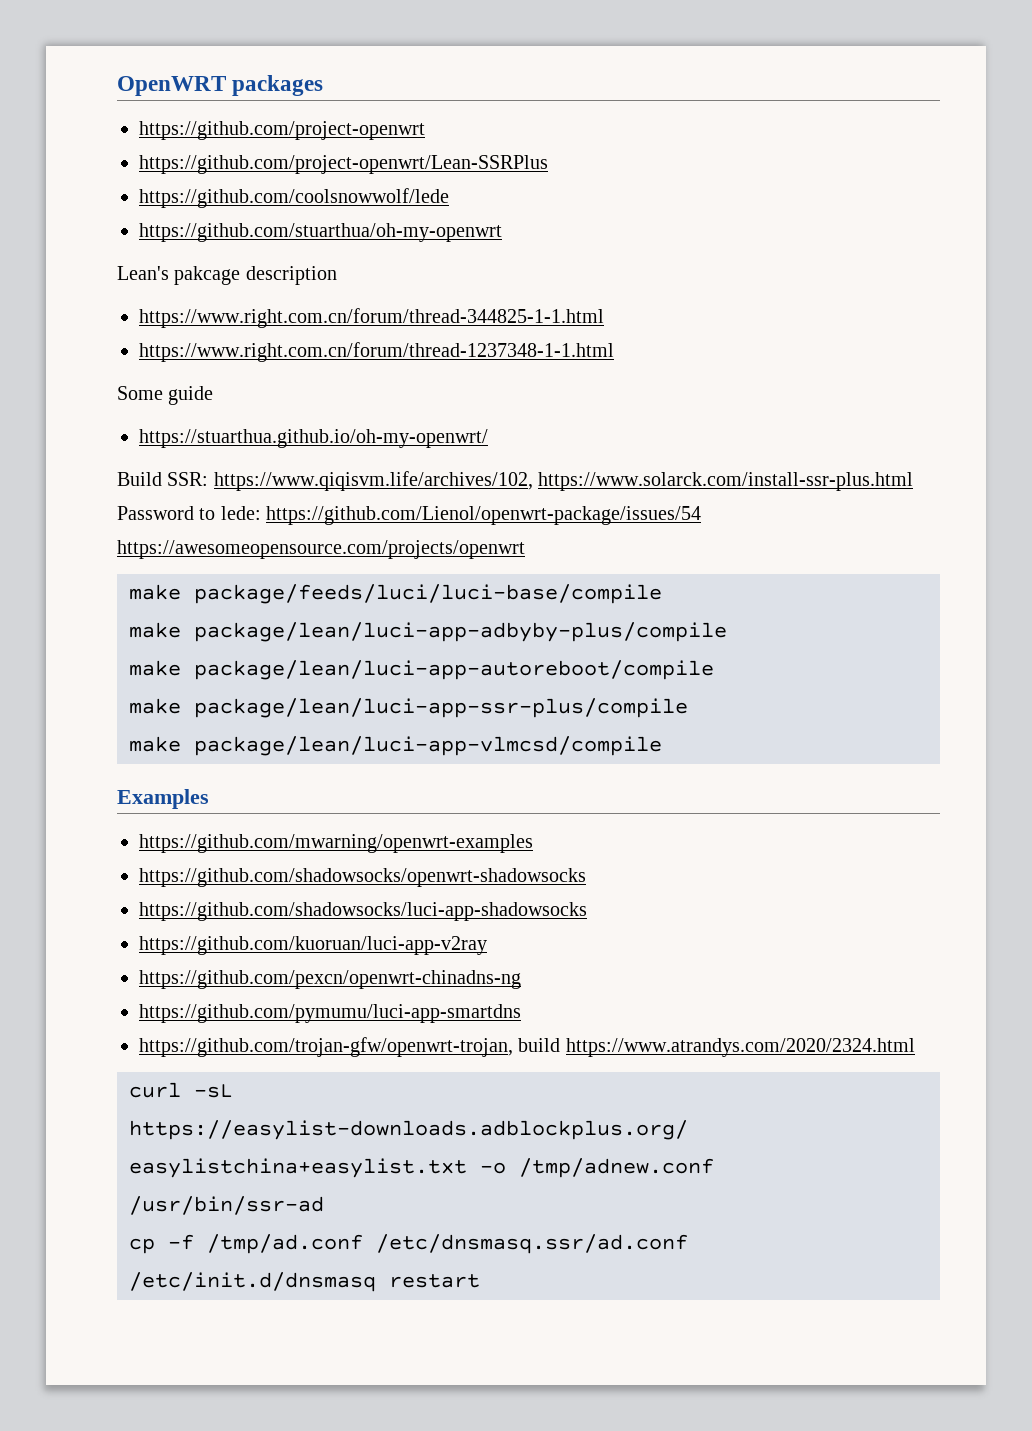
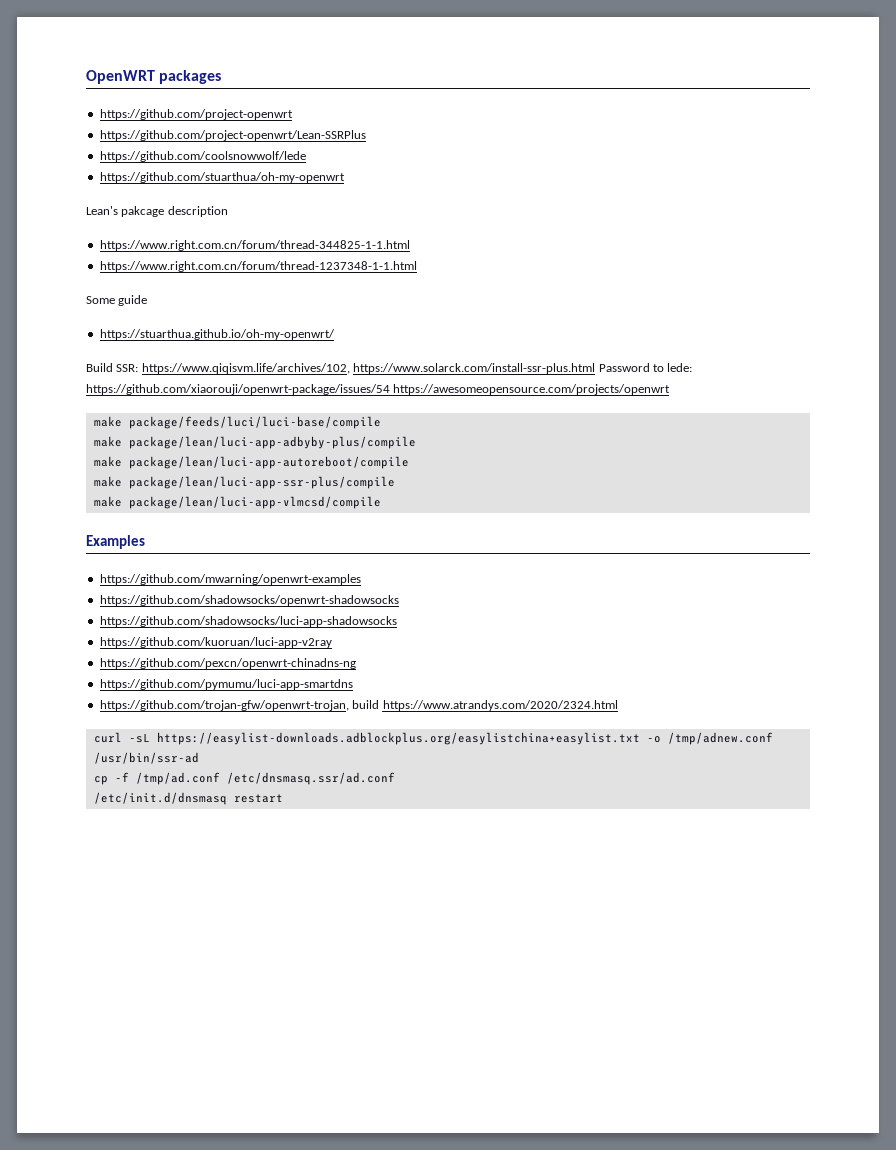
[266,506,702,525] https://github.com/Lienol/openwrt-package/issues/54 -> [86,384,390,395] https://github.com/xiaorouji/openwrt-package/issues/54

